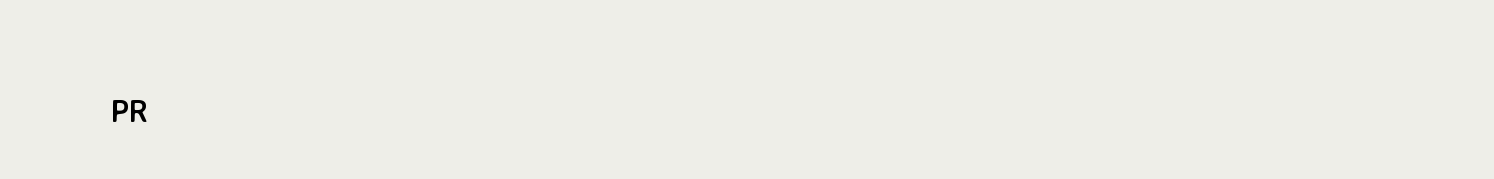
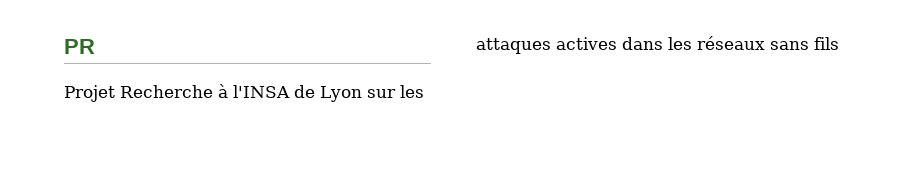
(148, 111) none -> [64,84,424,102] [476,36,839,54] // Projet Recherche à l'INSA de Lyon sur les attaques actives dans les réseaux sans fils

